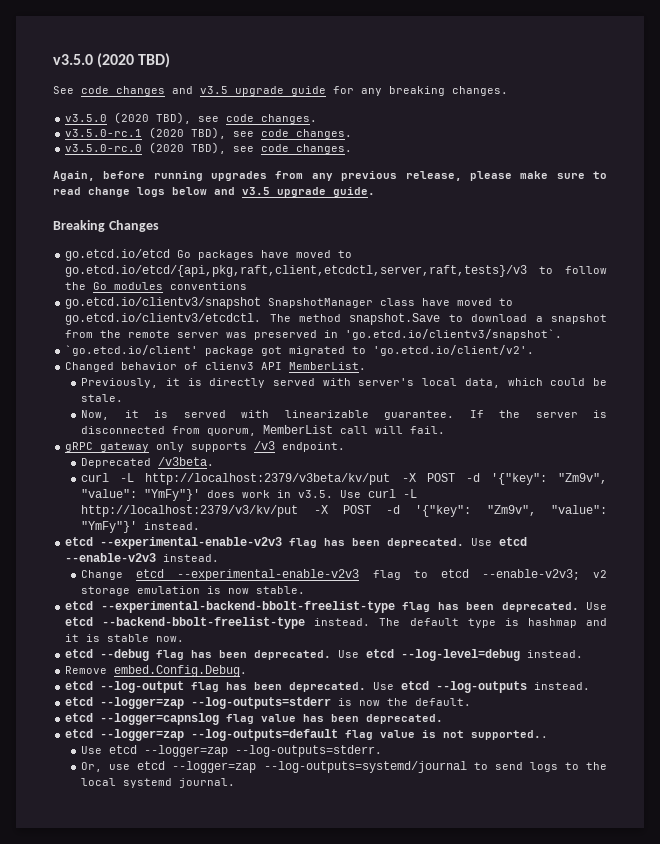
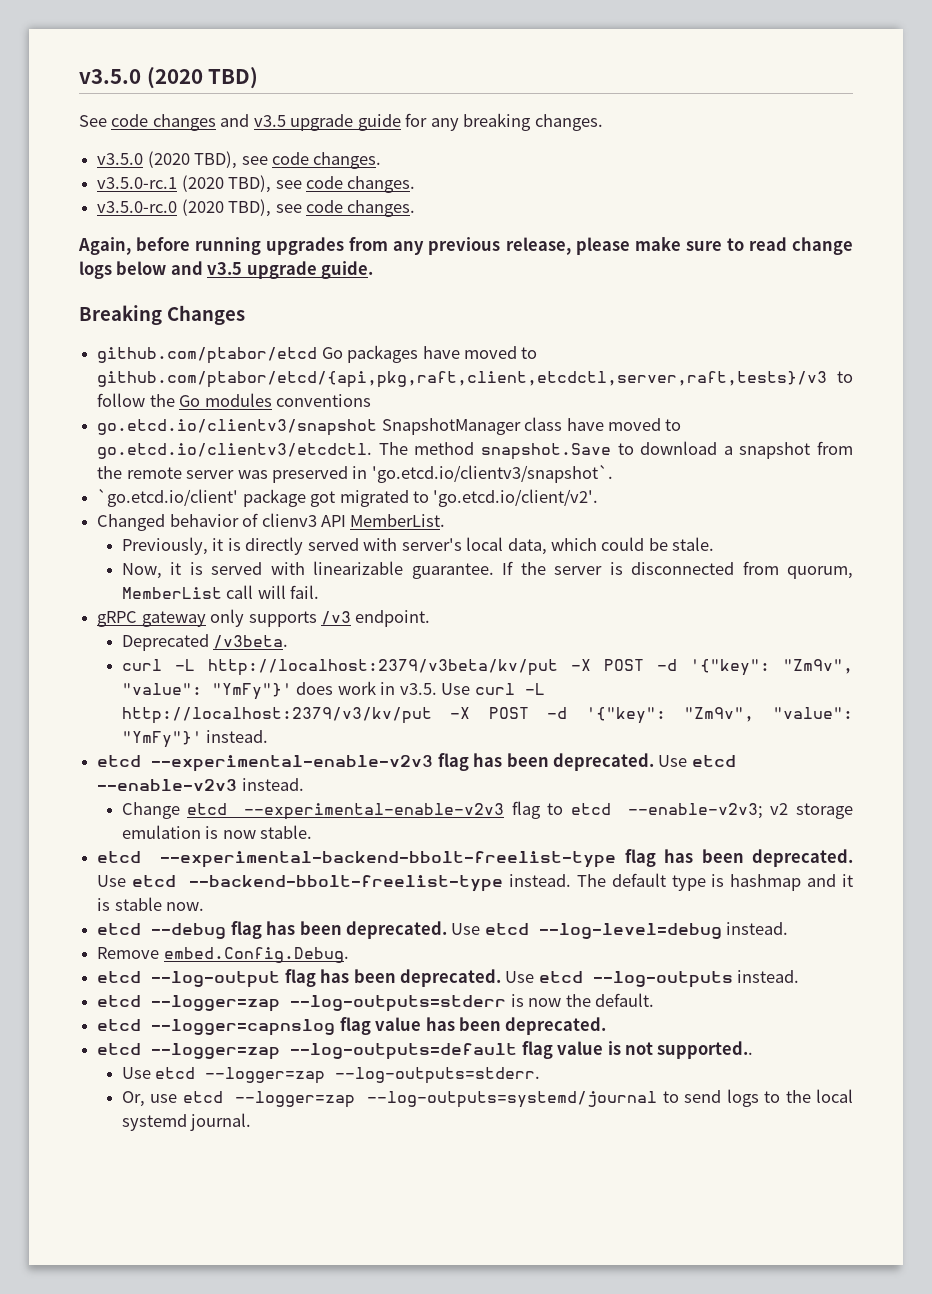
[65,249,171,261] go.etcd.io/etcd -> [97,347,318,364] github.com/ptabor/etcd
[65,265,528,277] go.etcd.io/etcd/{api,pkg,raft,client,etcdctl,server,raft,tests}/v3 -> [97,371,828,388] github.com/ptabor/etcd/{api,pkg,raft,client,etcdctl,server,raft,tests}/v3

